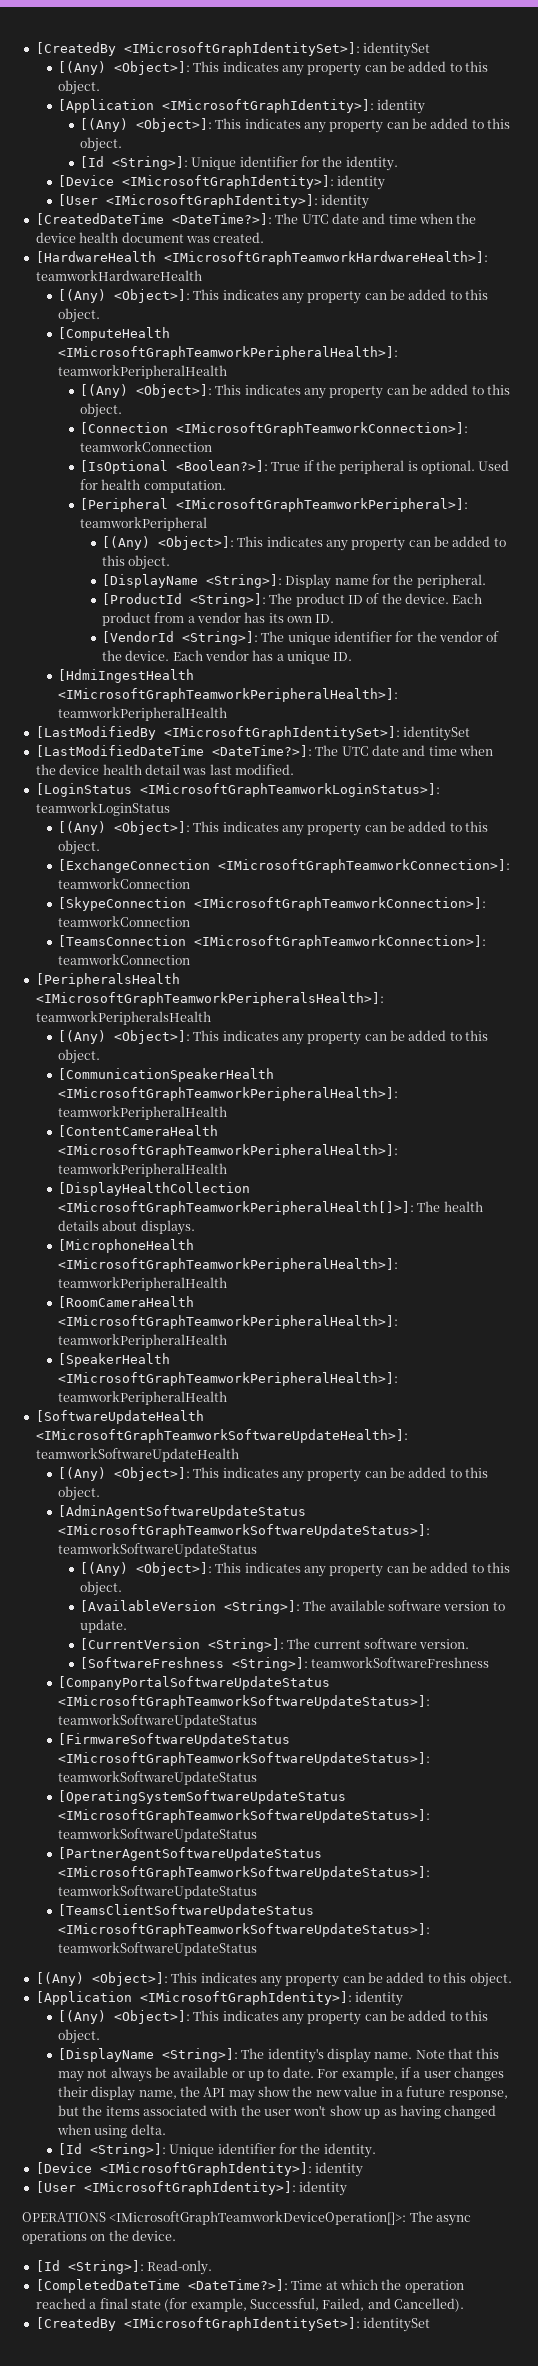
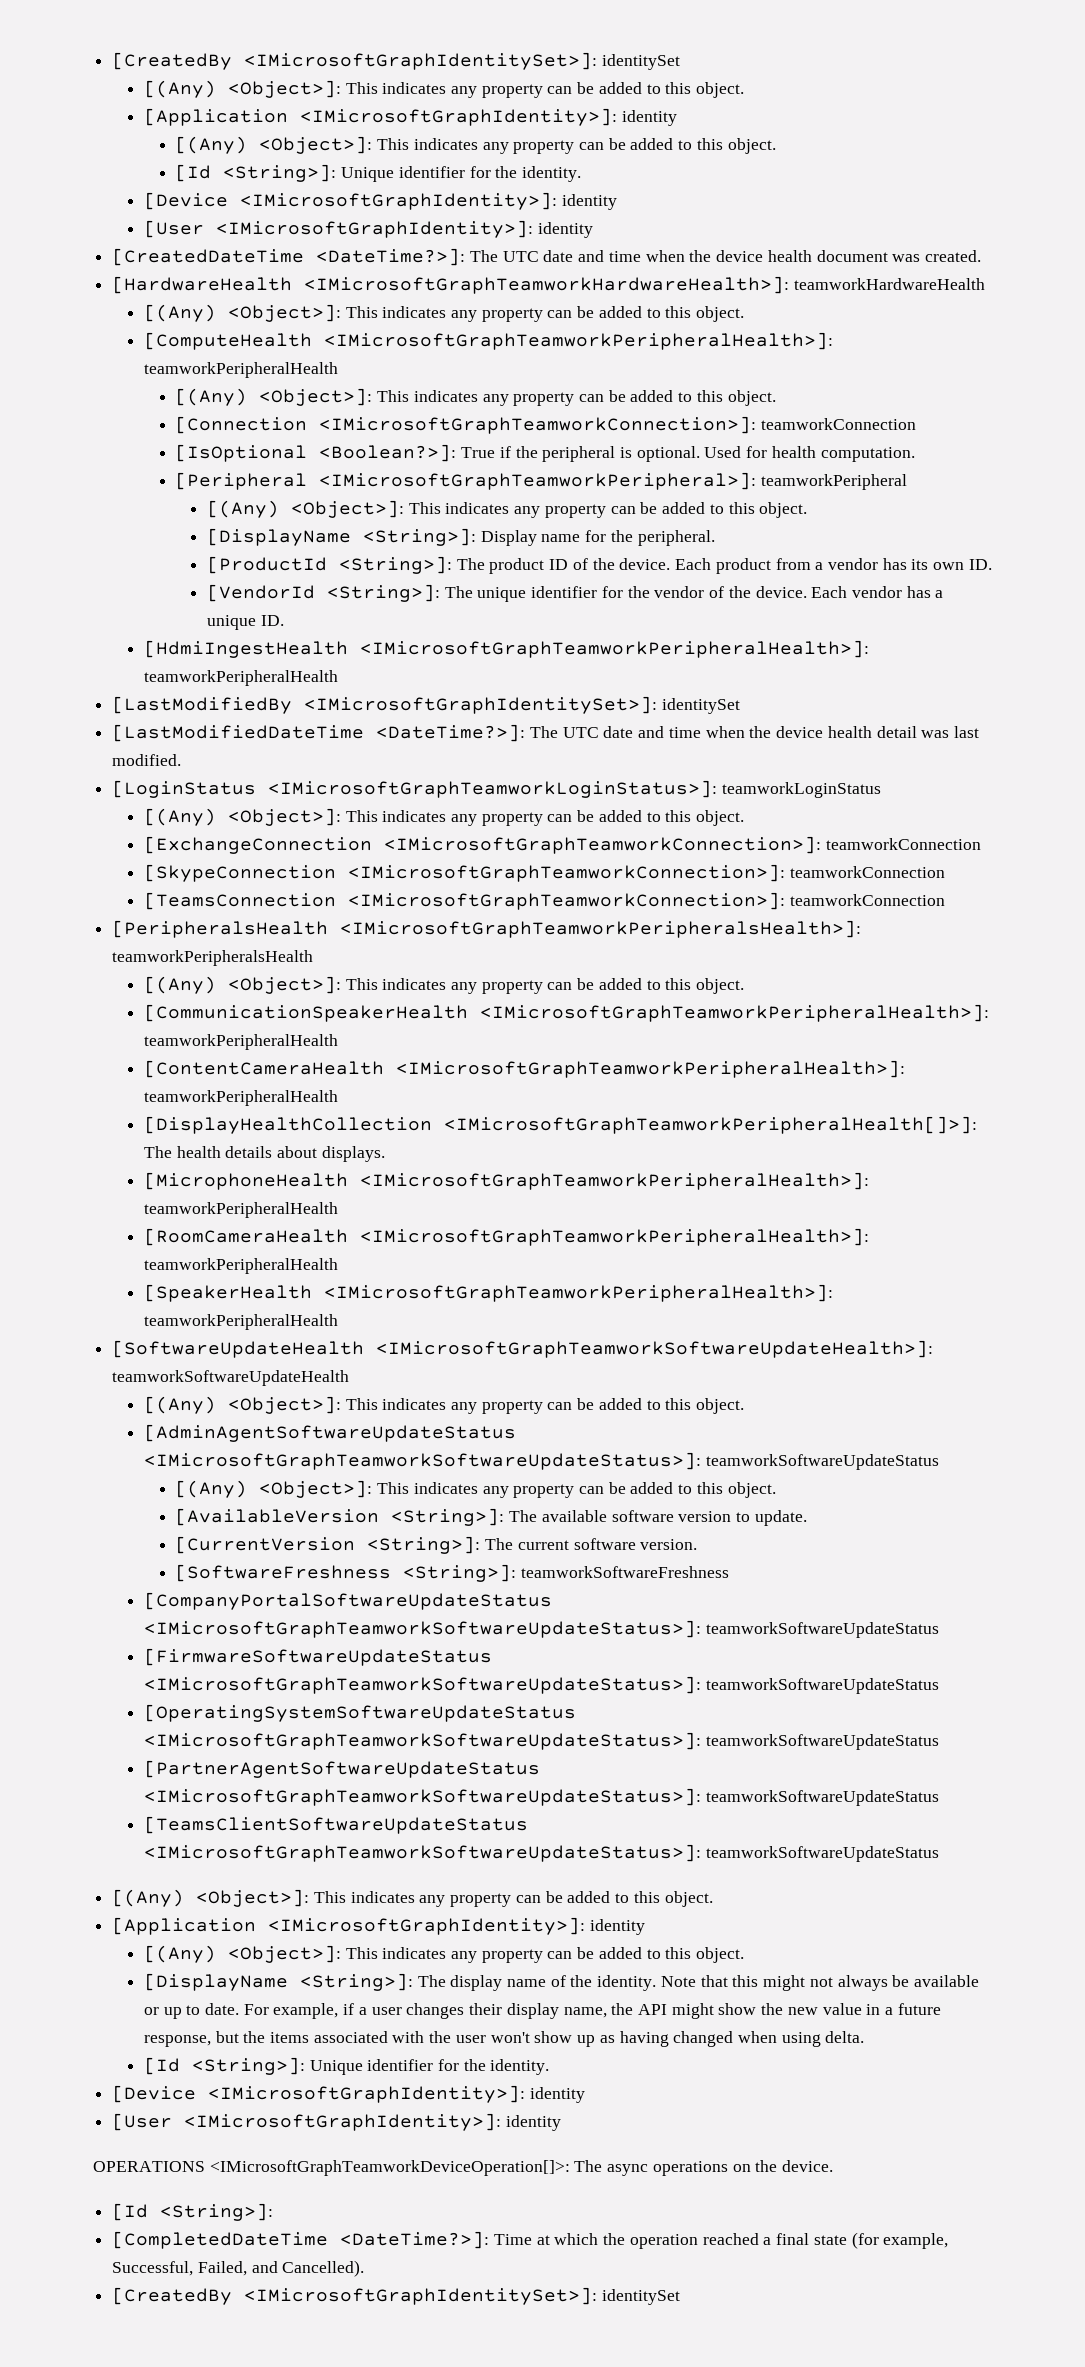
[267,2048,413,2063] identity's display name. -> [450,1975,657,1991] display name of the identity.
[57,2071,84,2082] may -> [763,1975,806,1991] might
[228,2090,255,2101] may -> [671,2003,714,2019] might
[147,2260,213,2275] Read-only. -> (274, 2212) none

